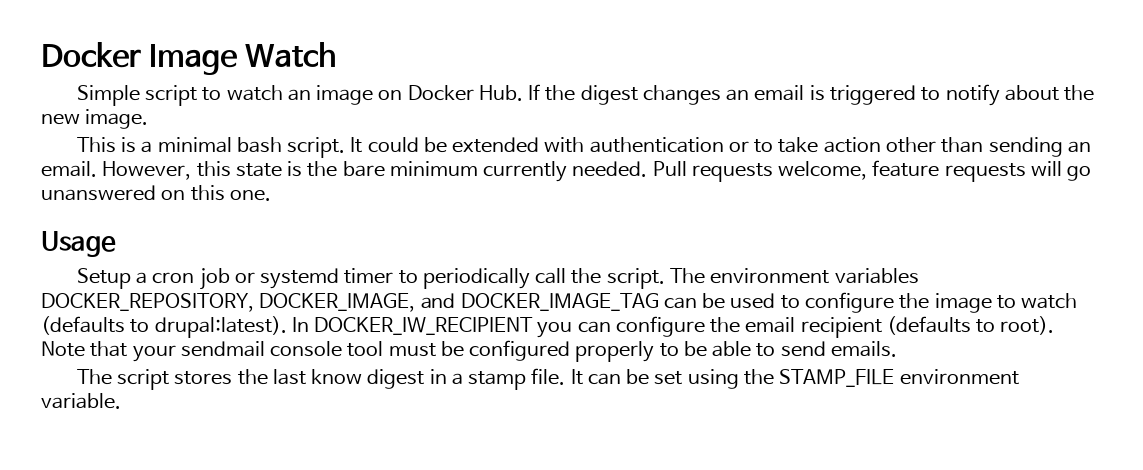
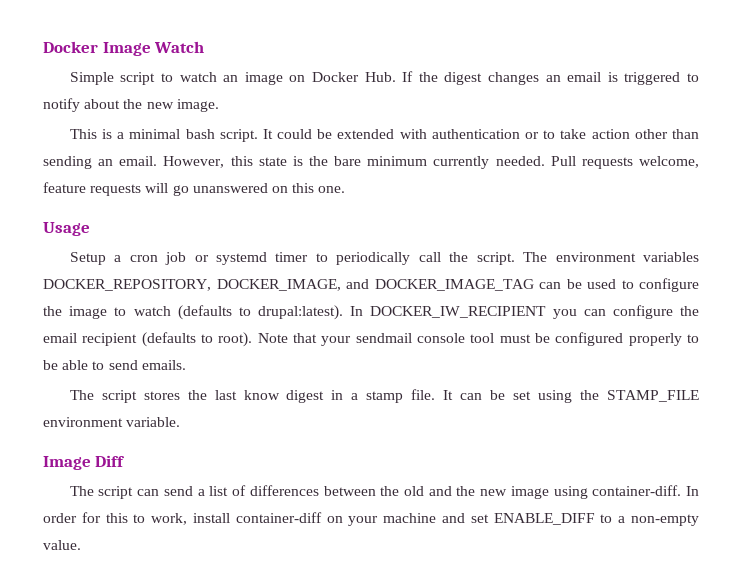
(121, 401) none -> [43,455,126,470] [69,485,699,499] [43,512,699,526] [43,540,81,550] // Image Diff // The script can send a list of differences between the old and the new image using container-diff. In order for this to work, install container-diff on your machine and set ENABLE_DIFF to a non-empty value.

